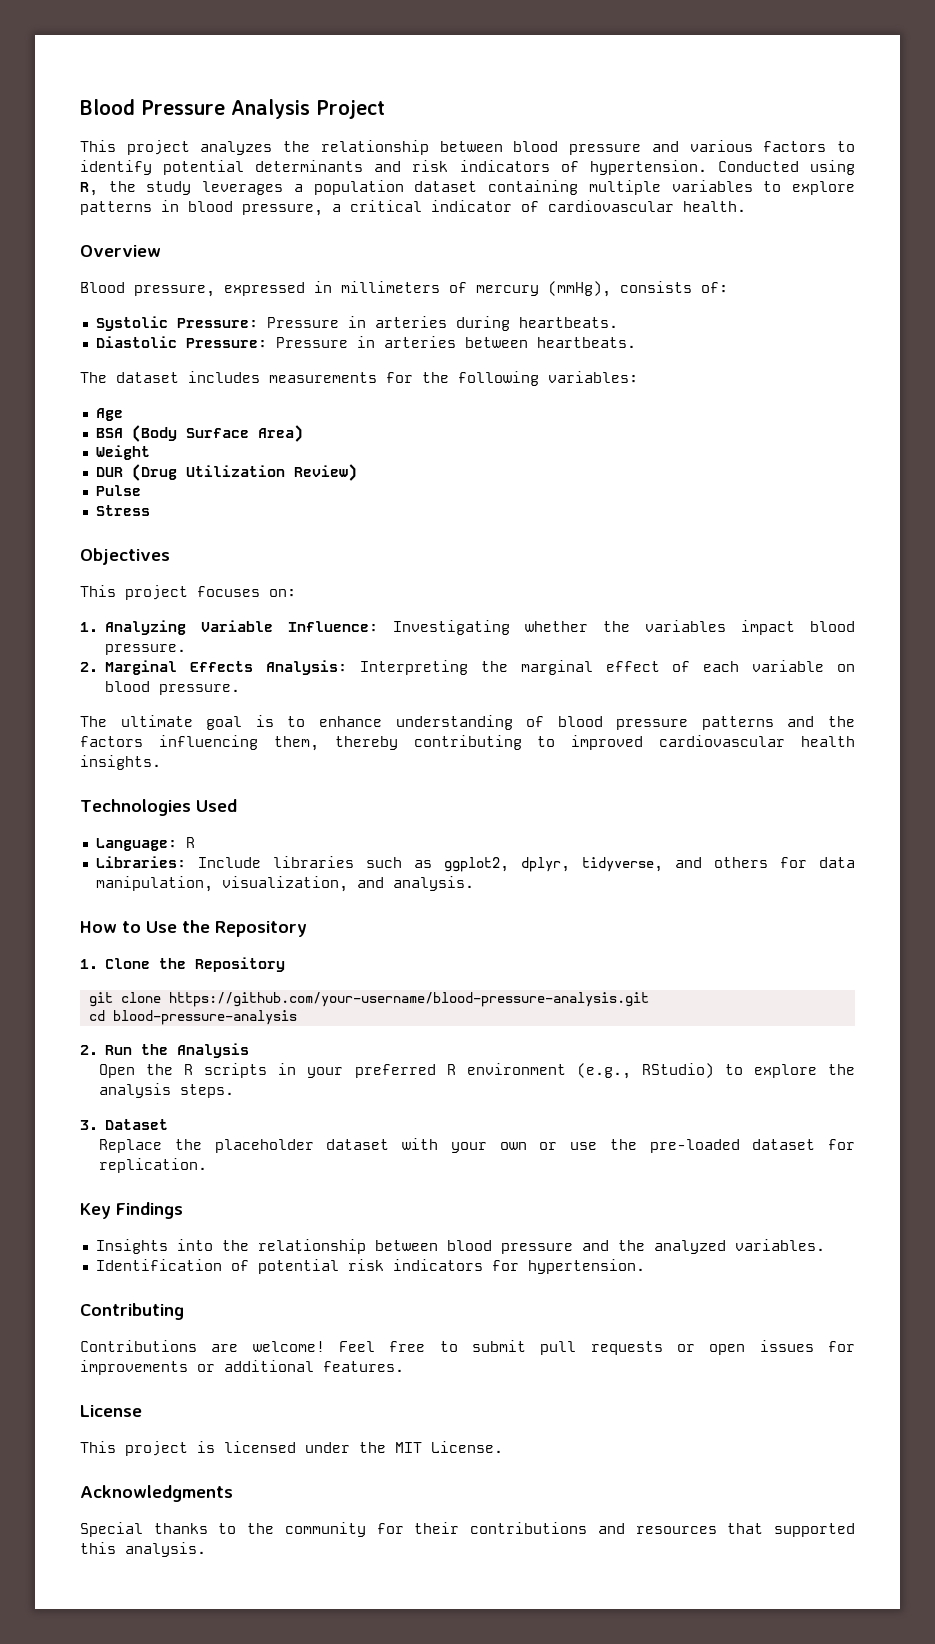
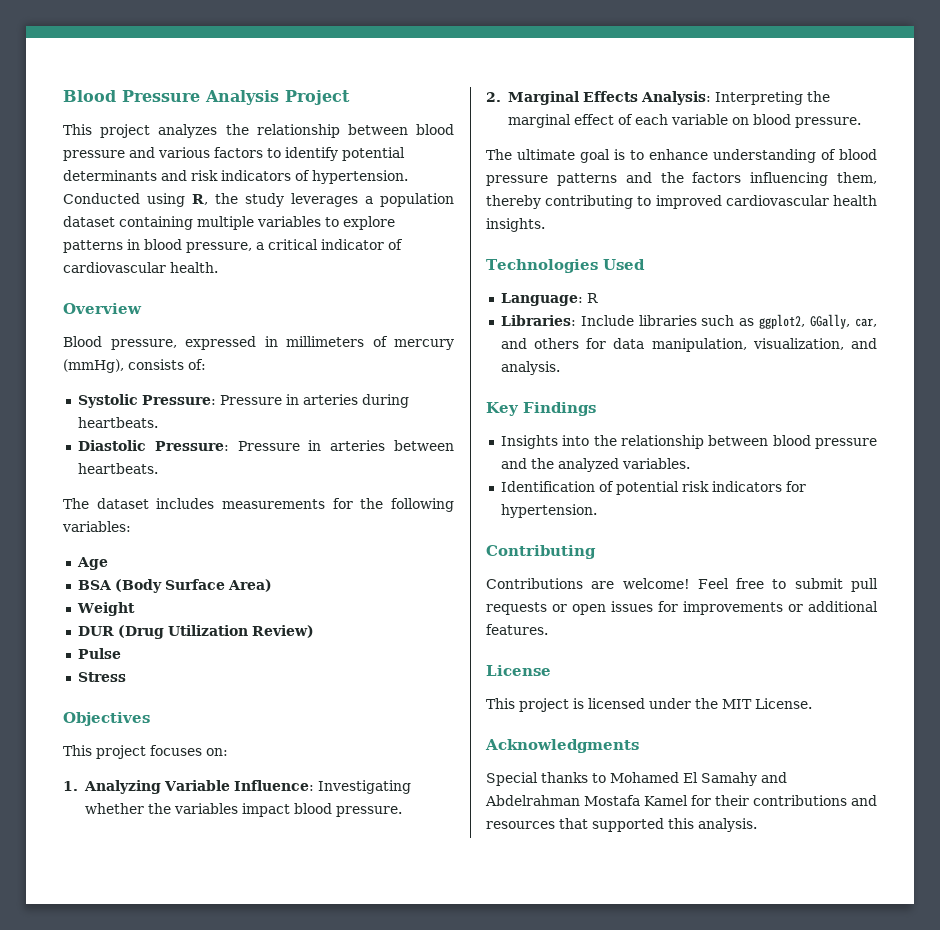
[520,857,663,872] dplyr, tidyverse, -> [810,314,877,329] GGally, car,
[80,920,307,937] [80,957,286,972] [88,992,649,1007] [88,1010,297,1025] [80,1043,250,1058] [99,1063,856,1079] [99,1083,235,1098] [80,1119,169,1130] [99,1138,855,1153] [99,1158,208,1173] // How to Use the Repository // 1. Clone the Repository // git clone https://github.com/your-username/blood-pressure-analysis.git // cd blood-pressure-analysis // 2. Run the Analysis // Open the R scripts in your preferred R environment (e.g., RStudio) to explore the analysis steps. // 3. Dataset // Replace the placeholder dataset with your own or use the pre-loaded dataset for replication. -> (560, 368) none
[247,1522,366,1537] the community -> [610,772,787,786] [485,795,688,806] Mohamed El Samahy and Abdelrahman Mostafa Kamel

